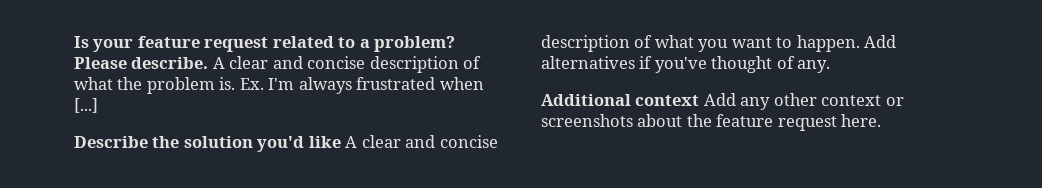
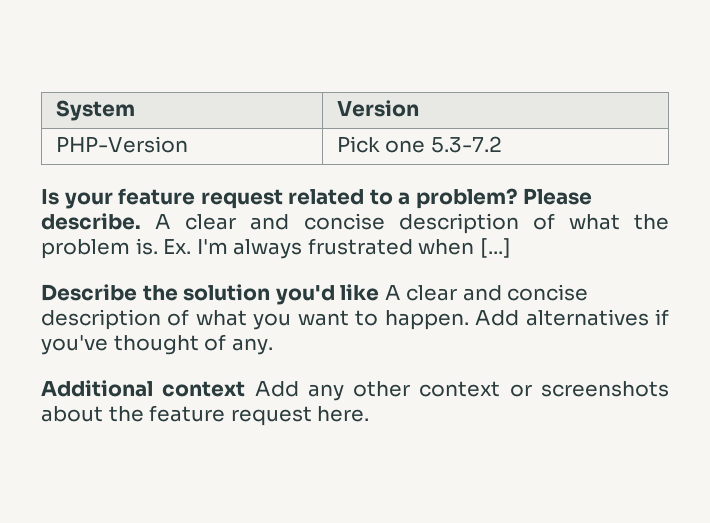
(74, 42) none -> [55,100,135,121] [336,100,419,117] [55,136,188,153] [336,136,502,153] System | Version // PHP-Version | Pick one 5.3-7.2 //

